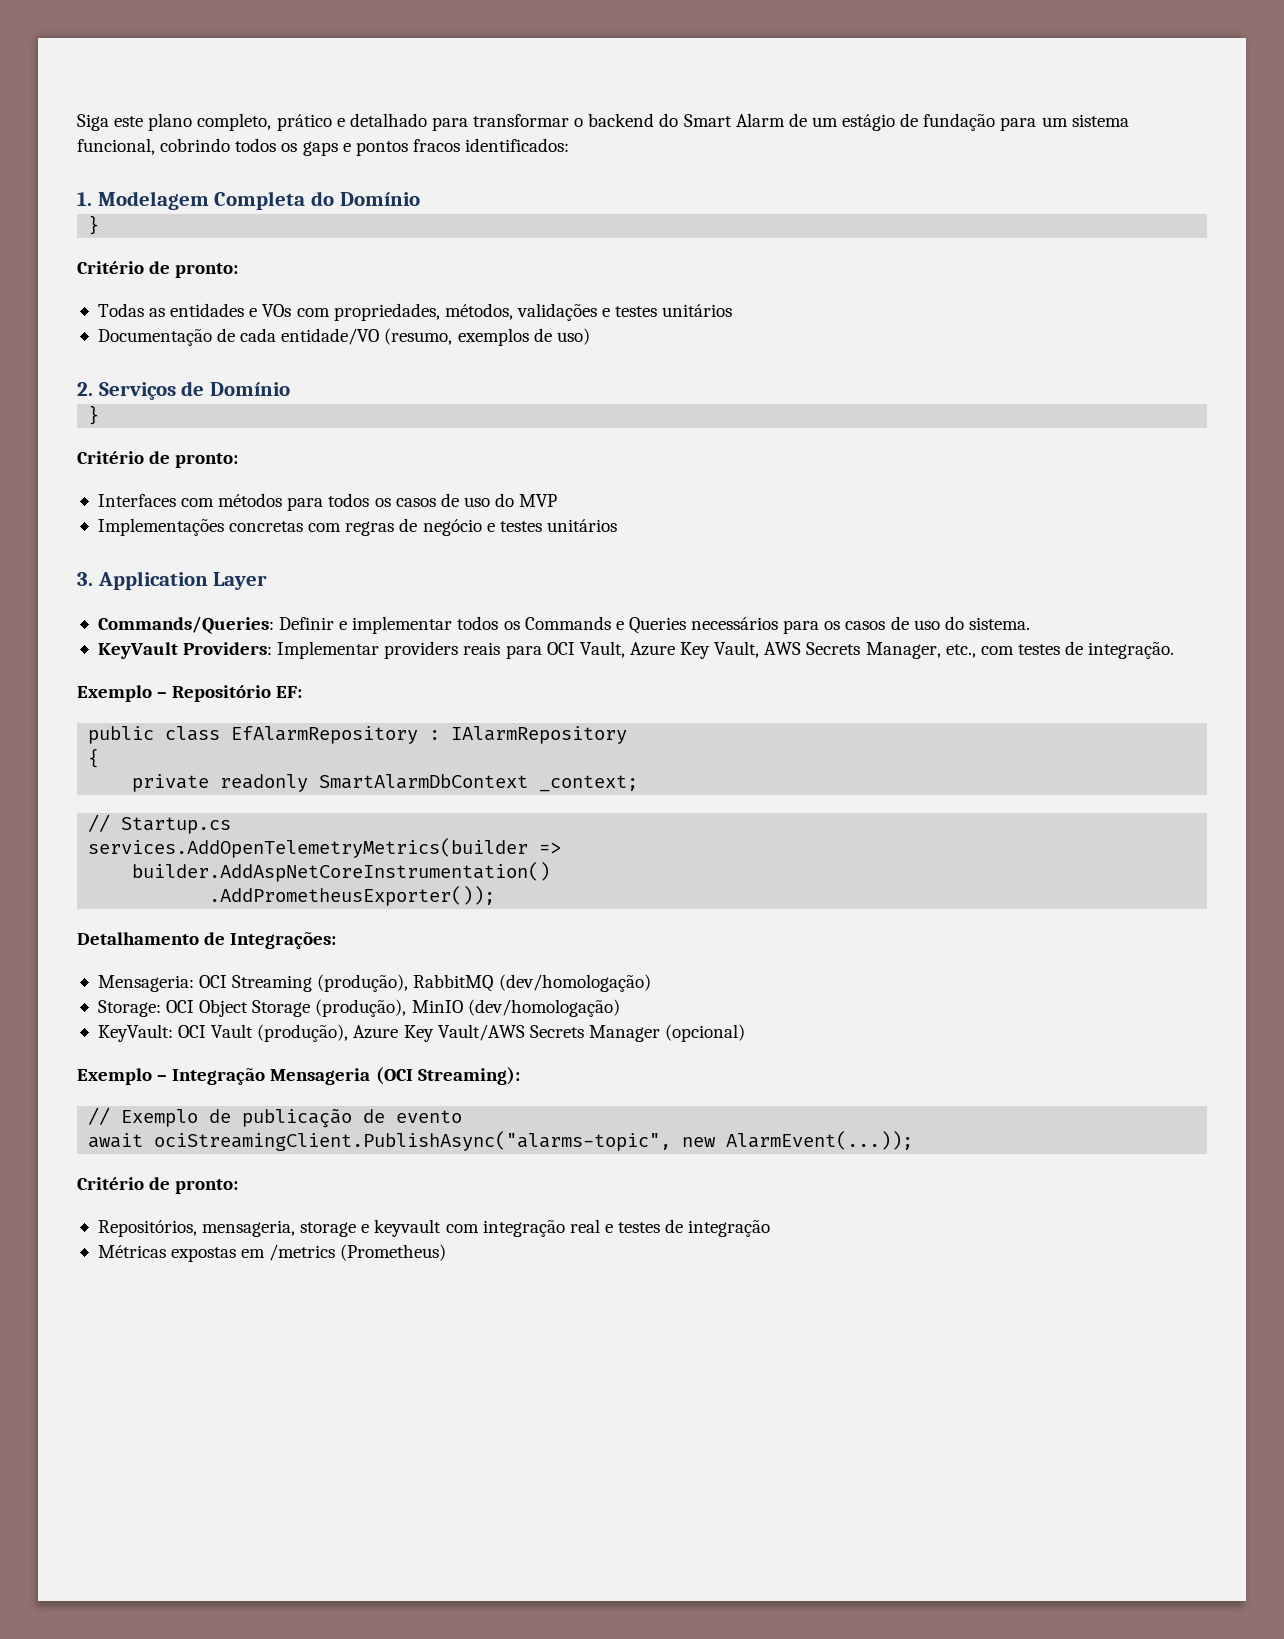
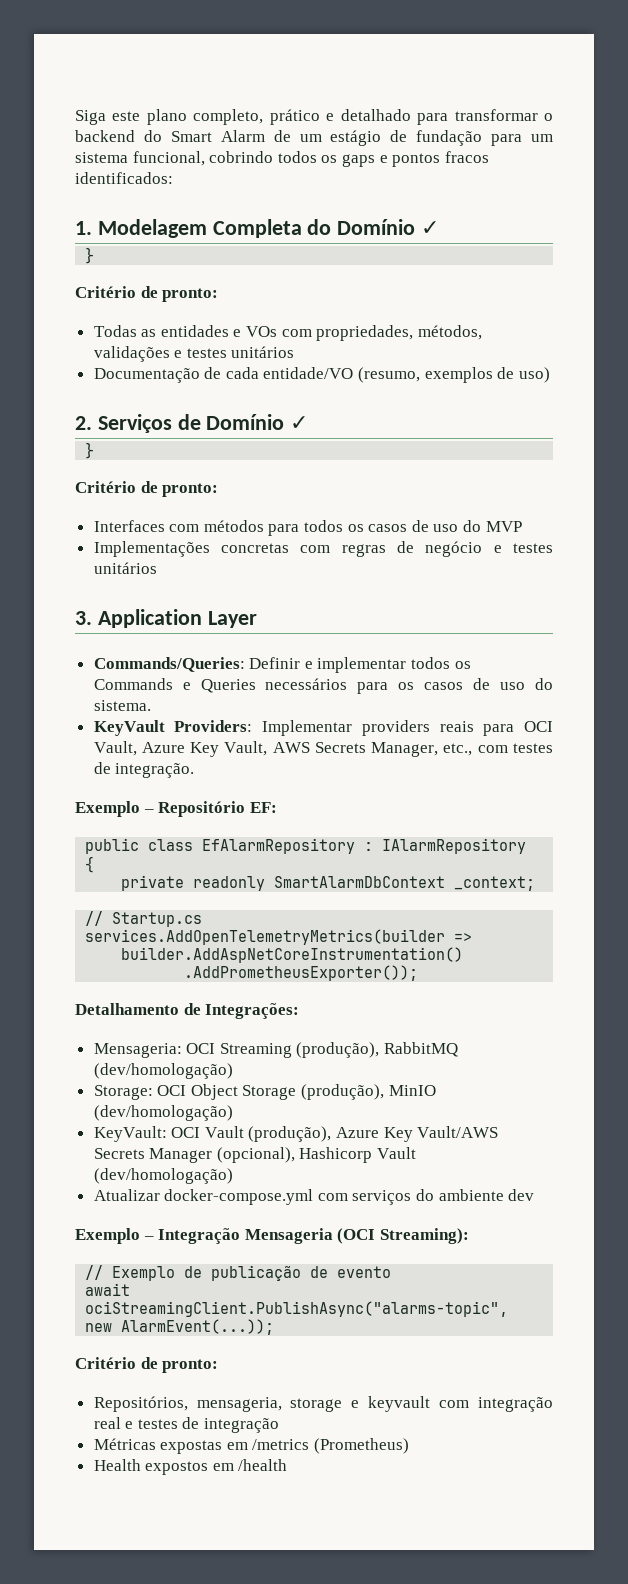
(420, 199) none -> [421,221,440,235] ✓
(291, 389) none -> [290,416,309,430] ✓
[665,1024,746,1042] (opcional) -> [216,1147,417,1163] [93,1168,233,1184] [93,1189,535,1205] (opcional), Hashicorp Vault (dev/homologação) // Atualizar docker-compose.yml com serviços do ambiente dev
(447, 1252) none -> [93,1459,288,1475] // Health expostos em /health

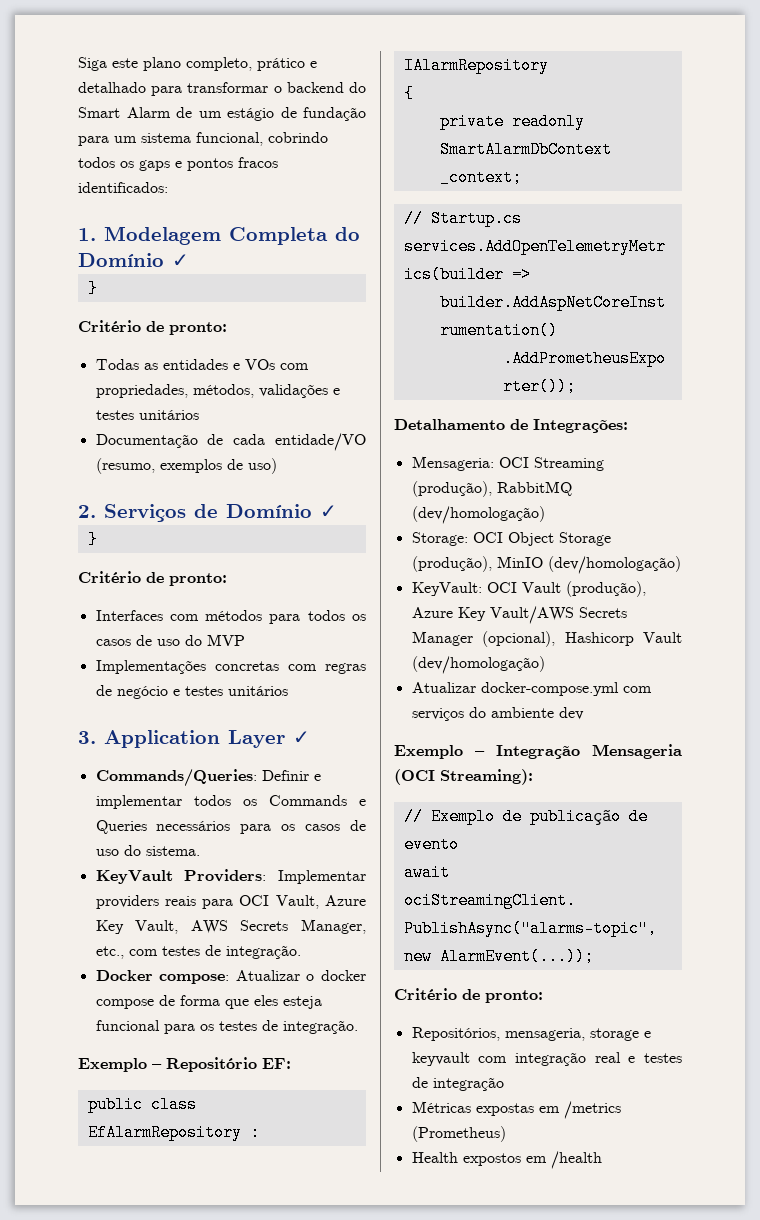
(257, 619) none -> [293,731,310,744] ✓
(195, 770) none -> [95,970,366,984] [95,995,322,1009] [95,1020,358,1034] // Docker compose: Atualizar o docker compose de forma que eles esteja funcional para os testes de integração.

